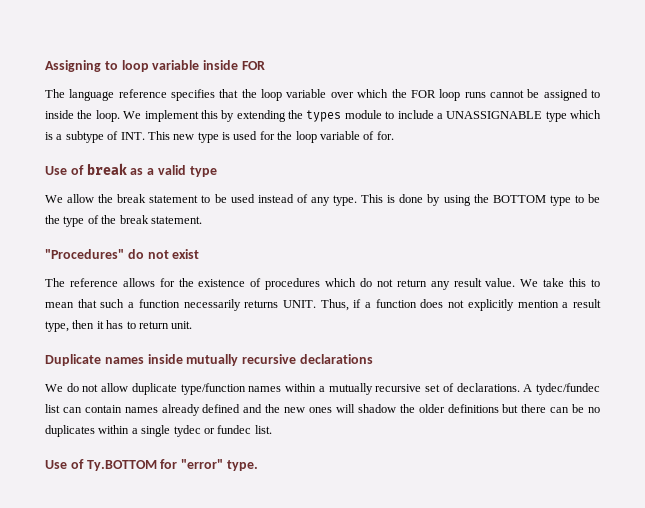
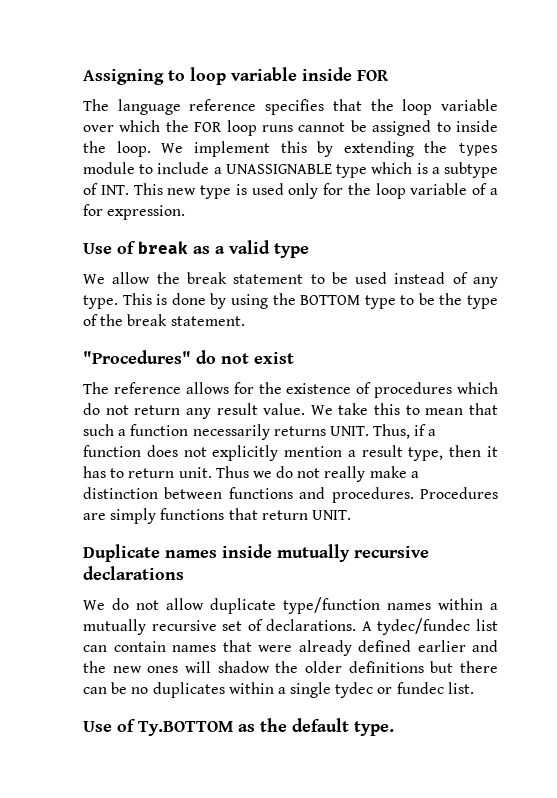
(258, 135) none -> [288,183,319,199] only
[376,131,394,140] for. -> [490,188,499,195] [83,204,186,220] a for expression.
(193, 325) none -> [215,466,419,482] [83,487,498,503] [83,508,351,524] Thus we do not really make a distinction between functions and procedures. Procedures are simply functions that return UNIT.
(158, 410) none -> [222,640,292,652] that were
(241, 408) none -> [417,640,466,652] earlier
[160,459,224,469] for "error" -> [238,718,349,732] as the default

